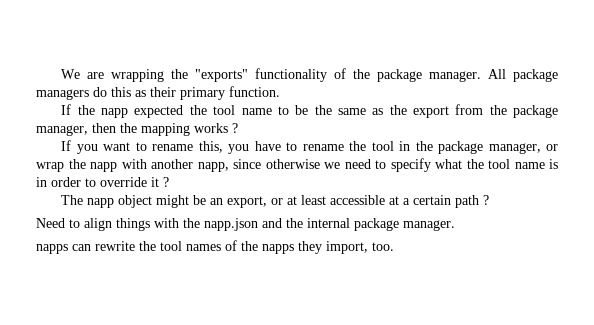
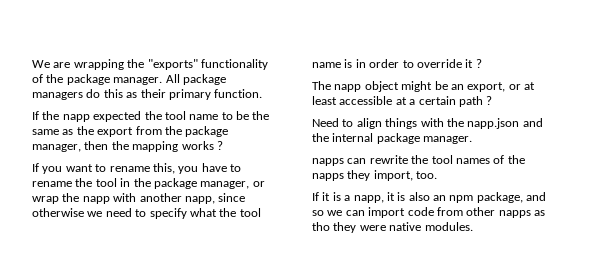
(394, 246) none -> [312,192,547,203] [312,207,545,218] [312,222,473,233] // If it is a napp, it is also an npm package, and so we can import code from other napps as tho they were native modules.

